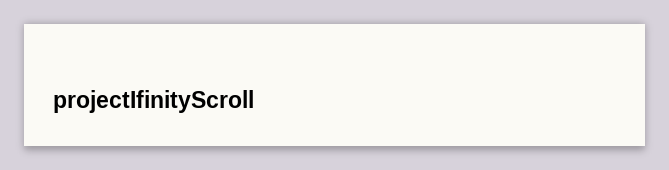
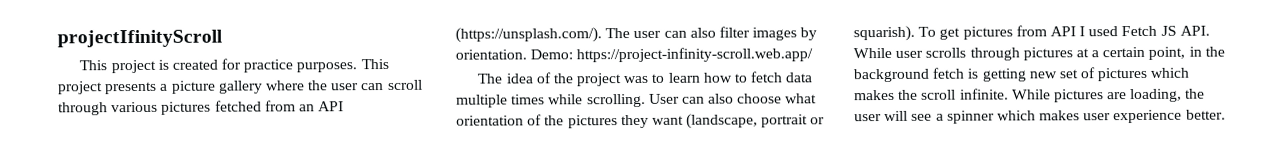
(254, 101) none -> [79,58,389,74] [57,79,423,95] [58,100,345,116] [455,26,818,43] [455,47,814,63] [477,71,813,87] [456,93,818,108] [456,113,826,129] [853,25,1210,42] [853,46,1225,61] [853,67,1190,83] [854,88,1206,103] [854,109,1226,124] // This project is created for practice purposes. This project presents a picture gallery where the user can scroll through various pictures fetched from an API (https://unsplash.com/). The user can also filter images by orientation. Demo: https://project-infinity-scroll.web.app/ // The idea of the project was to learn how to fetch data multiple times while scrolling. User can also choose what orientation of the pictures they want (landscape, portrait or squarish). To get pictures from API I used Fetch JS API. While user scrolls through pictures at a certain point, in the background fetch is getting new set of pictures which makes the scroll infinite. While pictures are loading, the user will see a spinner which makes user experience better.

